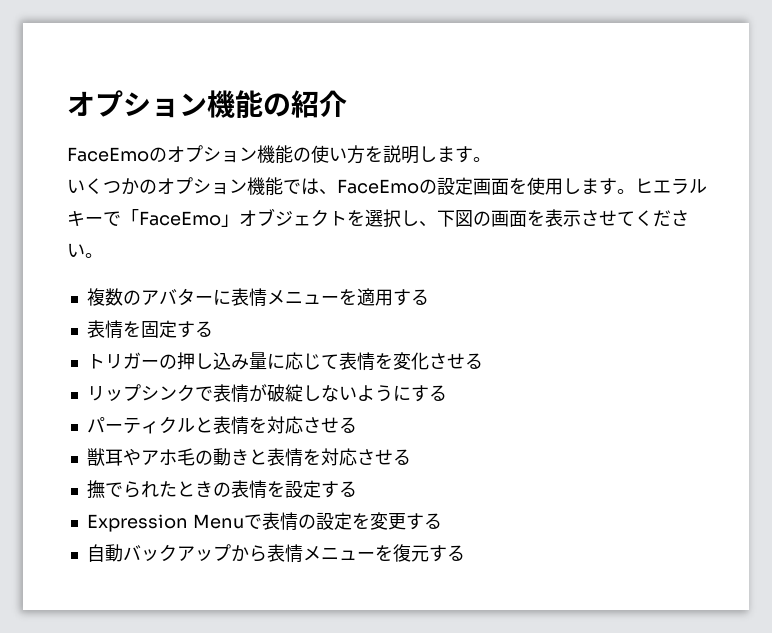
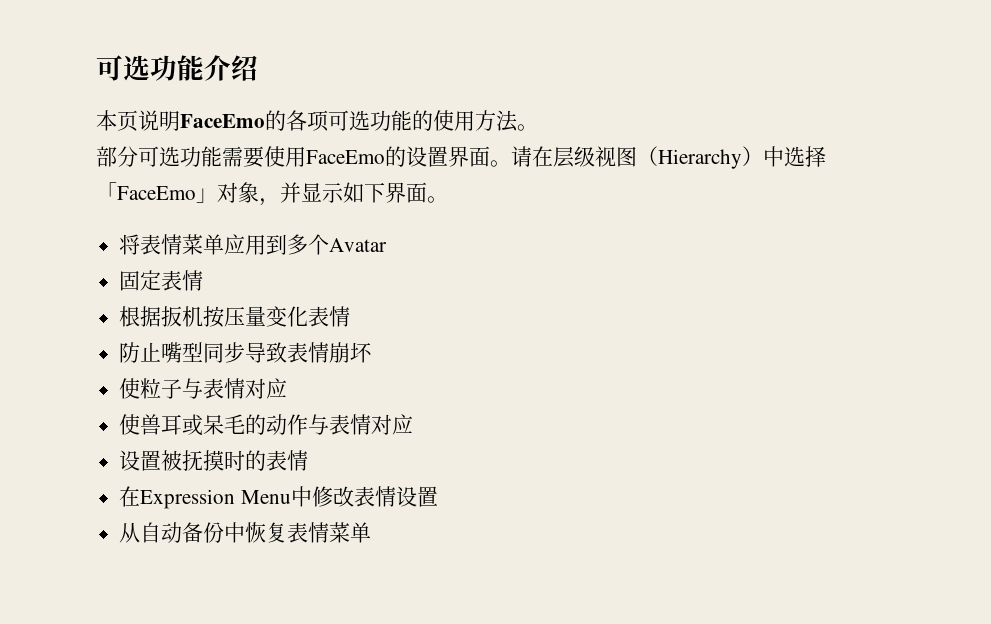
[67,90,347,118] [67,145,491,164] [67,177,707,196] [67,208,689,228] [67,243,103,258] [86,288,429,307] [86,320,213,339] [86,352,483,371] [86,384,447,403] [86,416,357,435] [86,448,411,467] [86,480,357,499] [86,512,442,532] [86,544,465,563] オプション機能の紹介 // FaceEmoのオプション機能の使い方を説明します。 // いくつかのオプション機能では、FaceEmoの設定画面を使用します。ヒエラルキーで「FaceEmo」オブジェクトを選択し、下図の画面を表示させてください。 // 複数のアバターに表情メニューを適用する // 表情を固定する // トリガーの押し込み量に応じて表情を変化させる // リップシンクで表情が破綻しないようにする // パーティクルと表情を対応させる // 獣耳やアホ毛の動きと表情を対応させる // 撫でられたときの表情を設定する // Expression Menuで表情の設定を変更する // 自動バックアップから表情メニューを復元する -> [96,55,258,81] [96,110,538,132] [96,146,826,169] [96,182,448,206] [119,234,388,255] [119,270,204,291] [119,306,351,328] [119,342,373,363] [119,378,288,399] [119,414,414,436] [119,450,309,471] [119,486,438,509] [119,522,372,543] 可选功能介绍 // 本页说明FaceEmo的各项可选功能的使用方法。 // 部分可选功能需要使用FaceEmo的设置界面。请在层级视图（Hierarchy）中选择「FaceEmo」对象，并显示如下界面。 // 将表情菜单应用到多个Avatar // 固定表情 // 根据扳机按压量变化表情 // 防止嘴型同步导致表情崩坏 // 使粒子与表情对应 // 使兽耳或呆毛的动作与表情对应 // 设置被抚摸时的表情 // 在Expression Menu中修改表情设置 // 从自动备份中恢复表情菜单

